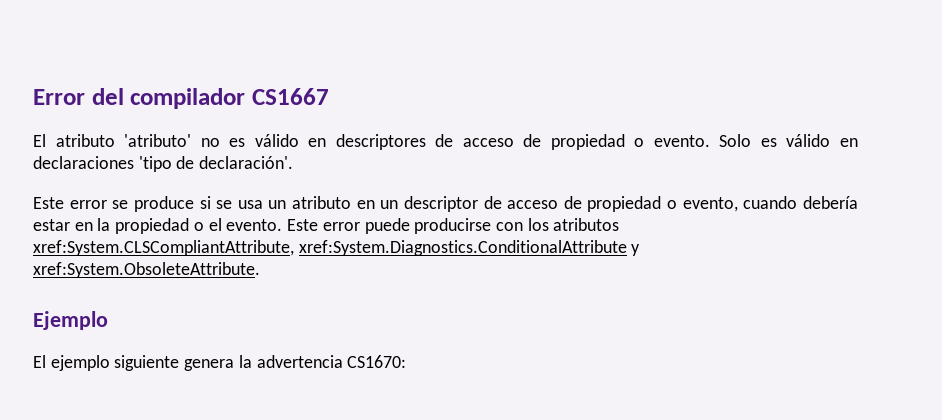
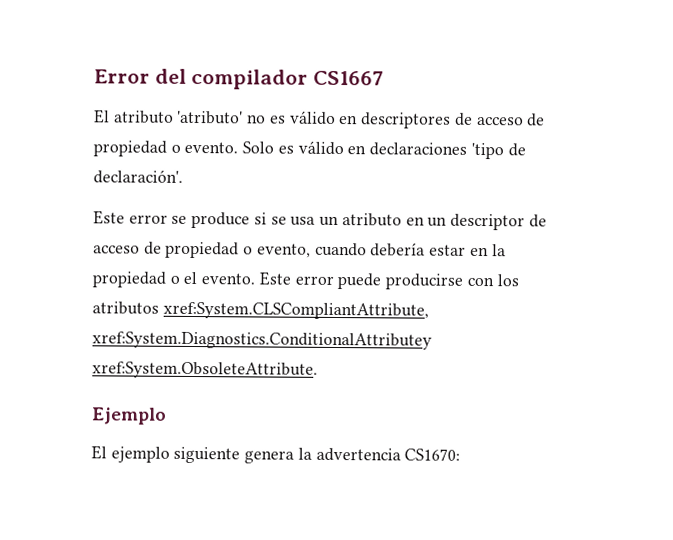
[298,240,641,256] xref:System.Diagnostics.ConditionalAttribute y -> [92,331,432,350] xref:System.Diagnostics.ConditionalAttributey

